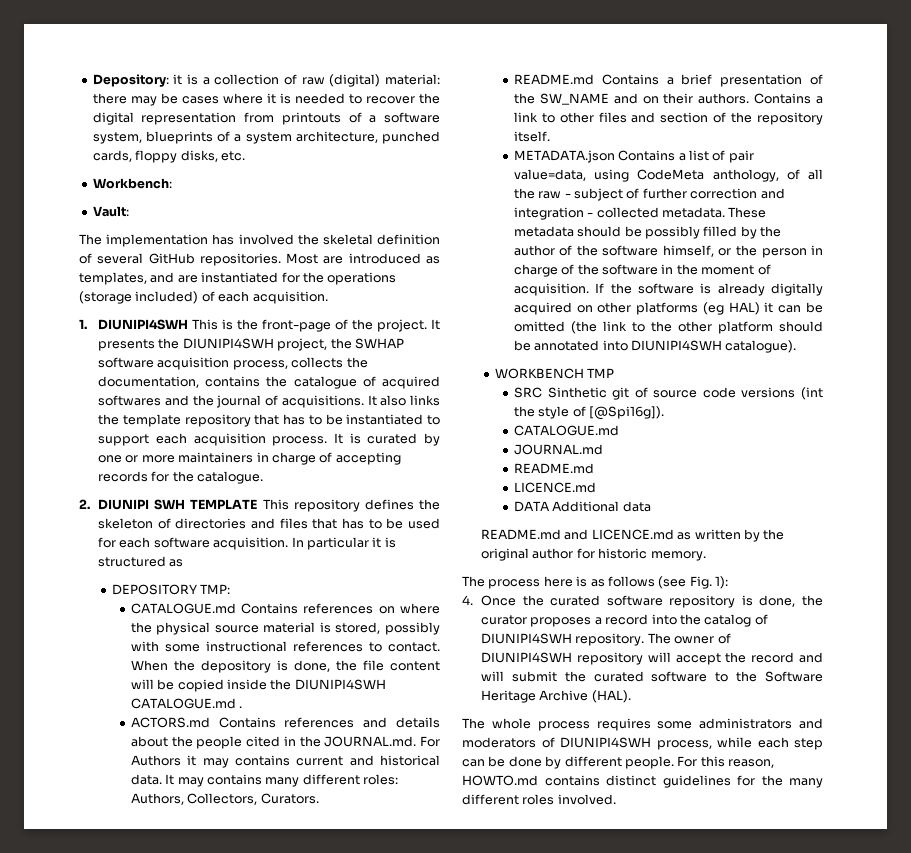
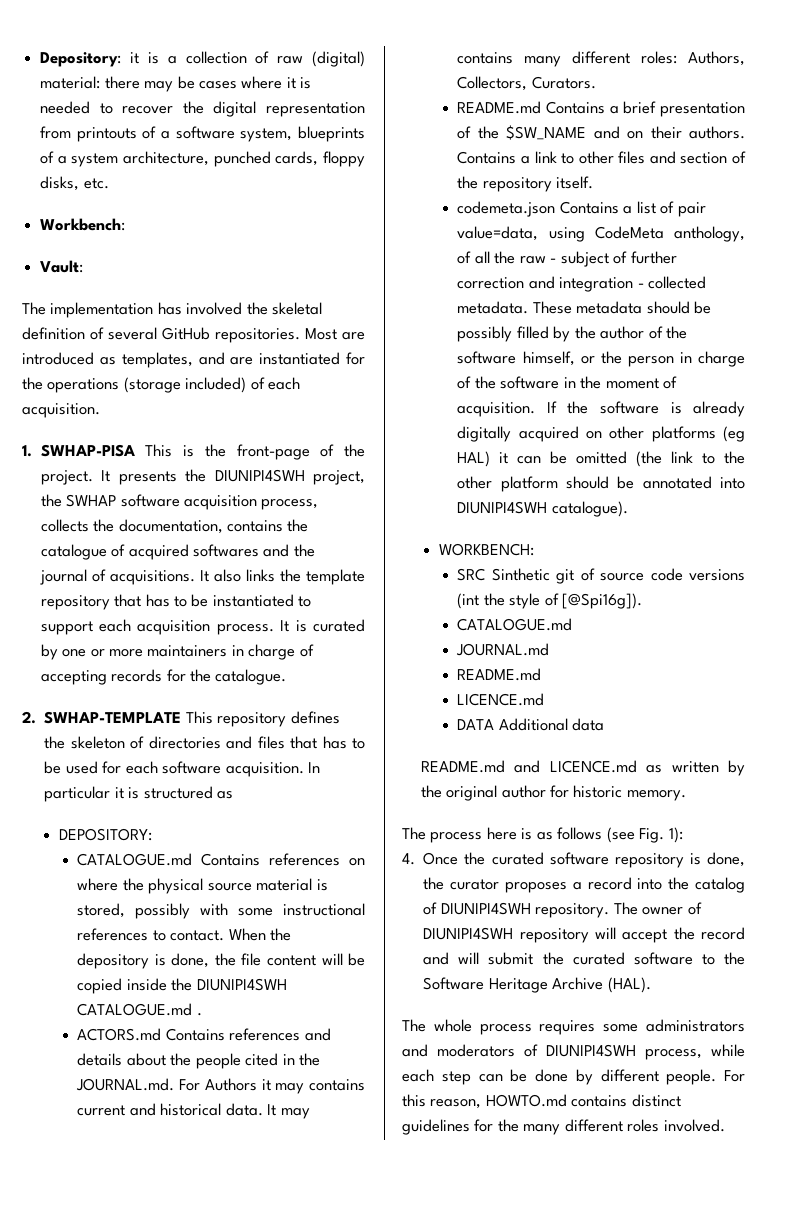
[98,319,189,330] DIUNIPI4SWH -> [40,444,135,457] SWHAP-PISA
[98,499,258,510] DIUNIPI SWH TEMPLATE -> [44,711,182,724] SWHAP-TEMPLATE
[111,584,231,595] DEPOSITORY TMP: -> [58,828,152,841] DEPOSITORY:
[539,93,609,105] SW_NAME -> [506,125,587,140] $SW_NAME
[513,150,615,163] METADATA.json -> [457,201,556,217] codemeta.json
[494,368,615,379] WORKBENCH TMP -> [438,543,534,556] WORKBENCH:

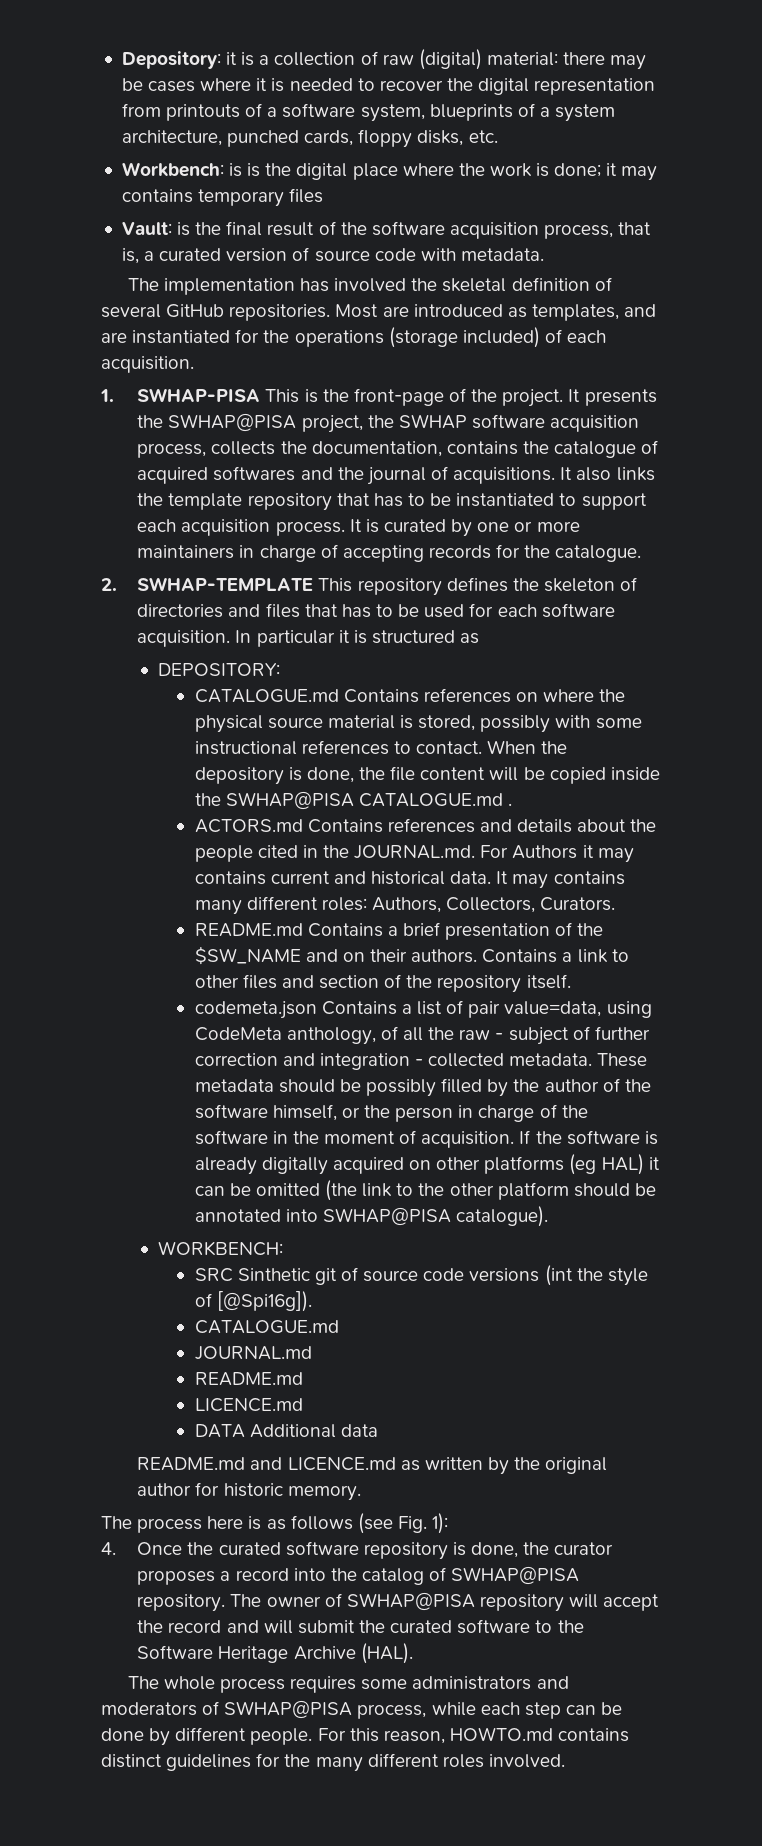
[40,260,84,273] // Vault: -> [229,163,658,181] [121,188,324,207] [121,221,652,239] [121,247,544,264] is is the digital place where the work is done; it may contains temporary files // Vault: is the final result of the software acquisition process, that is, a curated version of source code with metadata.
[214,469,305,482] DIUNIPI4SWH -> [168,413,297,432] SWHAP@PISA
[196,978,287,991] DIUNIPI4SWH -> [225,791,354,810] SWHAP@PISA
[457,501,548,514] DIUNIPI4SWH -> [322,1207,451,1226] SWHAP@PISA
[440,902,531,915] DIUNIPI4SWH -> [451,1566,580,1585] SWHAP@PISA
[423,927,514,940] DIUNIPI4SWH -> [346,1592,475,1611] SWHAP@PISA
[546,1044,636,1057] DIUNIPI4SWH -> [224,1700,353,1719] SWHAP@PISA

